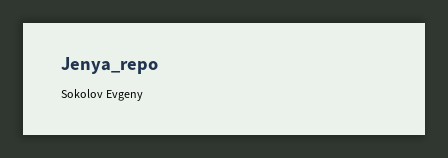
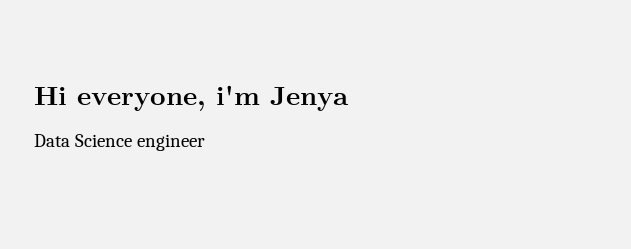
[61,57,158,74] [61,89,144,101] Jenya_repo // Sokolov Evgeny -> [34,85,349,111] [34,134,206,151] Hi everyone, i'm Jenya // Data Science engineer

